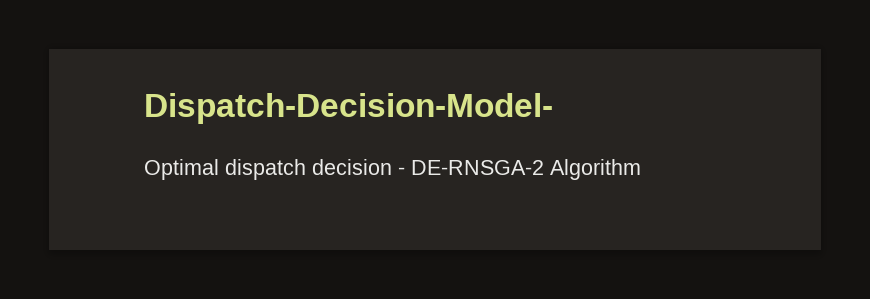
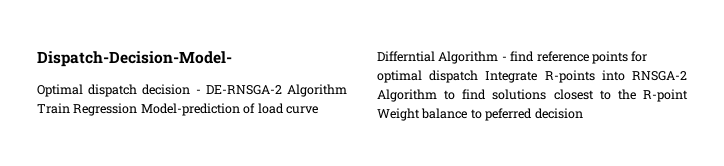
(641, 169) none -> [37,103,318,116] [377,51,648,64] [377,70,687,83] [377,89,688,102] [377,108,583,121] Train Regression Model-prediction of load curve Differntial Algorithm - find reference points for optimal dispatch Integrate R-points into RNSGA-2 Algorithm to find solutions closest to the R-point Weight balance to peferred decision

